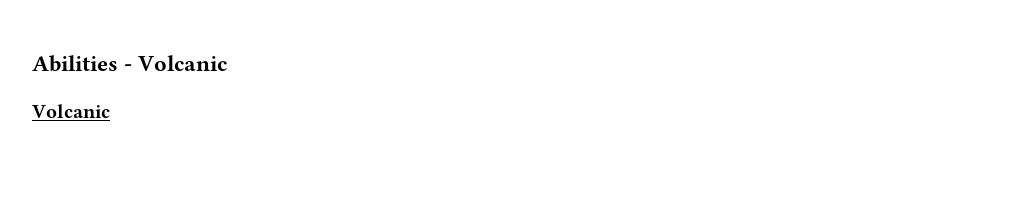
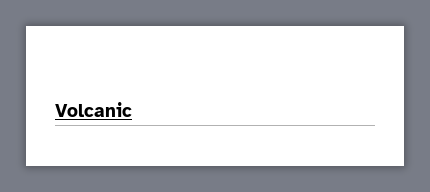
[32,55,228,72] [32,104,110,118] Abilities - Volcanic // Volcanic -> [55,102,132,117] Volcanic

